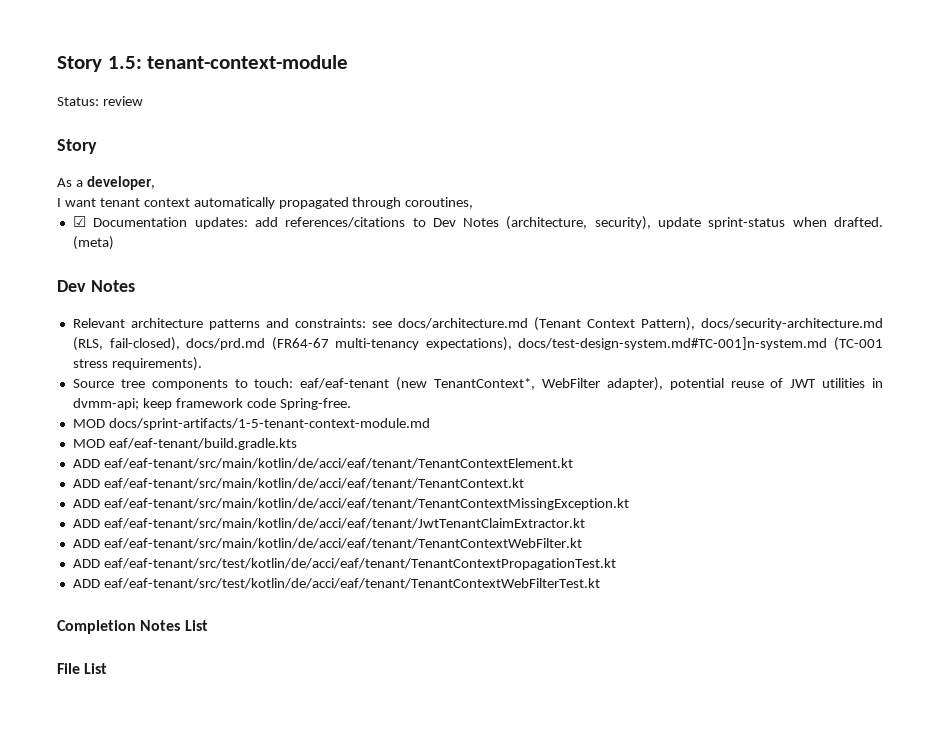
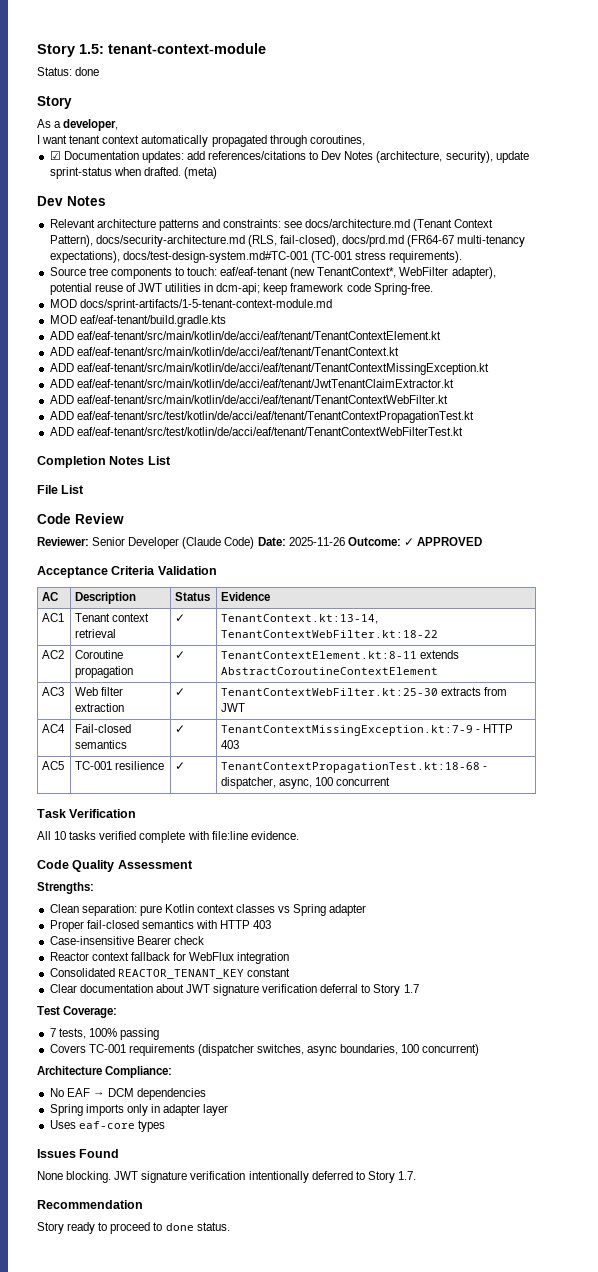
[102,96,143,106] review -> [75,67,100,76] done
[518,337,828,350] docs/test-design-system.md#TC-001]n-system.md -> [122,251,308,263] docs/test-design-system.md#TC-001
[72,398,139,410] dvmm-api; -> [216,283,261,295] dcm-api;
(108, 668) none -> [37,513,124,524] [37,537,482,549] [37,566,217,578] [42,592,59,601] [75,592,137,604] [175,592,211,601] [221,592,271,601] [42,613,65,622] [75,613,150,622] [75,629,117,638] [175,614,186,622] [221,614,379,624] [221,630,439,638] [42,650,65,659] [75,650,124,659] [75,666,134,678] [175,651,186,659] [221,650,460,659] [221,667,439,675] [42,687,65,696] [75,687,124,696] [75,703,125,712] [175,688,186,696] [221,687,508,696] [221,703,246,712] [42,724,66,733] [75,724,132,733] [75,740,128,749] [175,725,186,733] [221,724,514,736] [221,740,240,749] [42,761,65,770] [75,761,165,770] [175,762,186,770] [221,762,488,773] [221,777,391,789] [37,809,137,818] [37,831,299,843] [37,860,193,872] [37,882,94,894] [49,904,367,916] [49,920,272,932] [49,936,204,945] [49,952,290,964] [49,968,290,979] [49,984,419,996] [37,1006,118,1018] [49,1028,159,1040] [49,1044,480,1056] [37,1066,173,1078] [49,1088,207,1100] [49,1104,229,1116] [49,1120,165,1132] [37,1149,120,1158] [37,1171,416,1183] [37,1200,143,1209] [37,1222,230,1234] // Code Review // Reviewer: Senior Developer (Claude Code) Date: 2025-11-26 Outcome: ✓ APPROVED // Acceptance Criteria Validation // AC | Description | Status | Evidence // AC1 | Tenant context retrieval | ✓ | TenantContext.kt:13-14, TenantContextWebFilter.kt:18-22 // AC2 | Coroutine propagation | ✓ | TenantContextElement.kt:8-11 extends AbstractCoroutineContextElement // AC3 | Web filter extraction | ✓ | TenantContextWebFilter.kt:25-30 extracts from JWT // AC4 | Fail-closed semantics | ✓ | TenantContextMissingException.kt:7-9 - HTTP 403 // AC5 | TC-001 resilience | ✓ | TenantContextPropagationTest.kt:18-68 - dispatcher, async, 100 concurrent // Task Verification // All 10 tasks verified complete with file:line evidence. // Code Quality Assessment // Strengths: // Clean separation: pure Kotlin context classes vs Spring adapter // Proper fail-closed semantics with HTTP 403 // Case-insensitive Bearer check // Reactor context fallback for WebFlux integration // Consolidated REACTOR_TENANT_KEY constant // Clear documentation about JWT signature verification deferral to Story 1.7 // Test Coverage: // 7 tests, 100% passing // Covers TC-001 requirements (dispatcher switches, async boundaries, 100 concurrent) // Architecture Compliance: // No EAF → DCM dependencies // Spring imports only in adapter layer // Uses eaf-core types // Issues Found // None blocking. JWT signature verification intentionally deferred to Story 1.7. // Recommendation // Story ready to proceed to done status.

